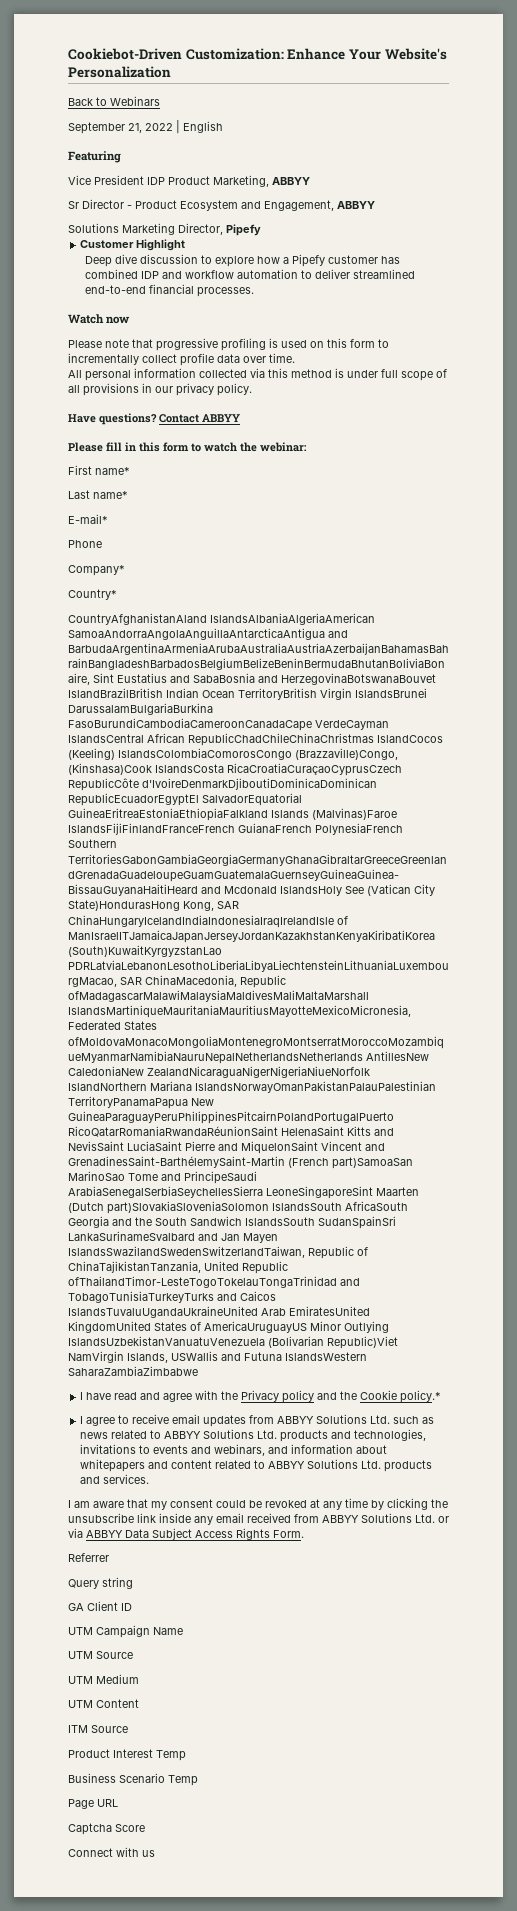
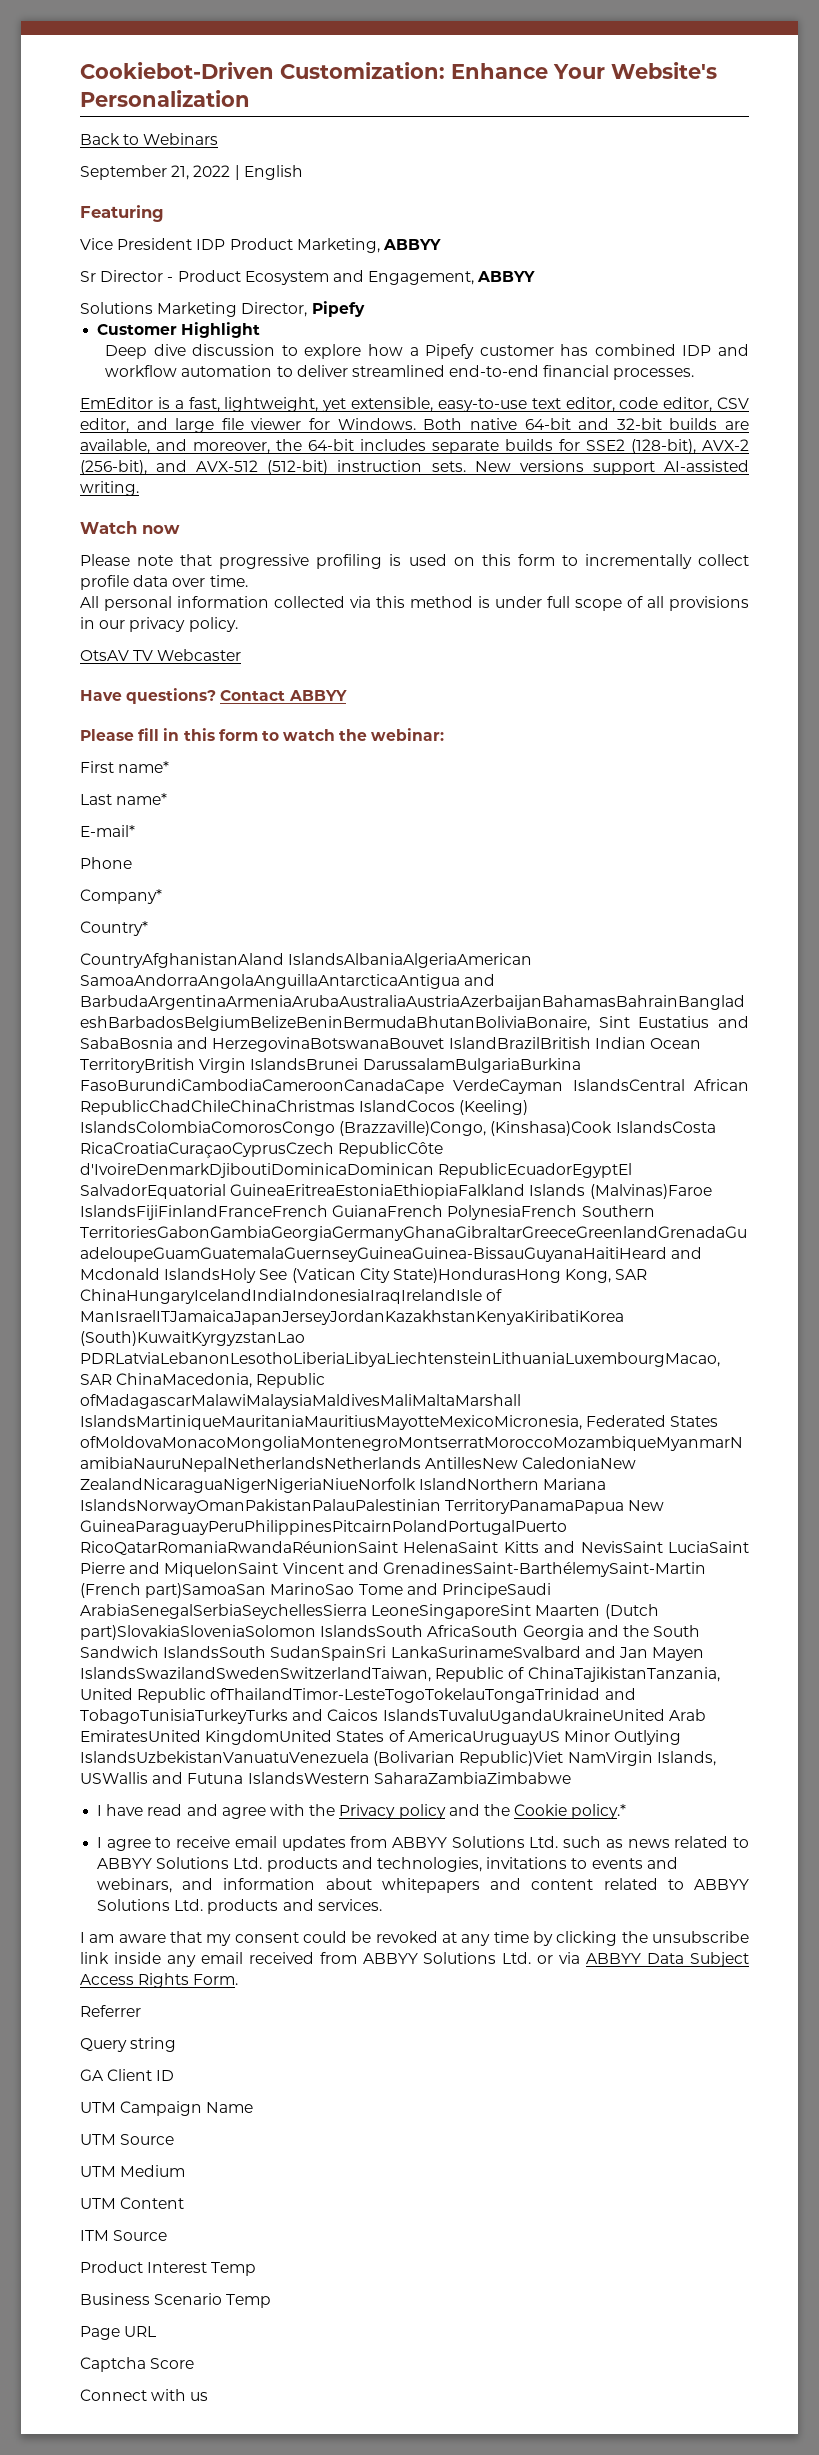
(254, 292) none -> [80,397,750,412] [80,418,750,433] [80,439,749,454] [80,460,750,475] [80,481,139,496] // EmEditor is a fast, lightweight, yet extensible, easy-to-use text editor, code editor, CSV editor, and large file viewer for Windows. Both native 64-bit and 32-bit builds are available, and moreover, the 64-bit includes separate builds for SSE2 (128-bit), AVX-2 (256-bit), and AVX-512 (512-bit) instruction sets. New versions support AI-assisted writing.
(252, 389) none -> [80,649,242,661] // OtsAV TV Webcaster

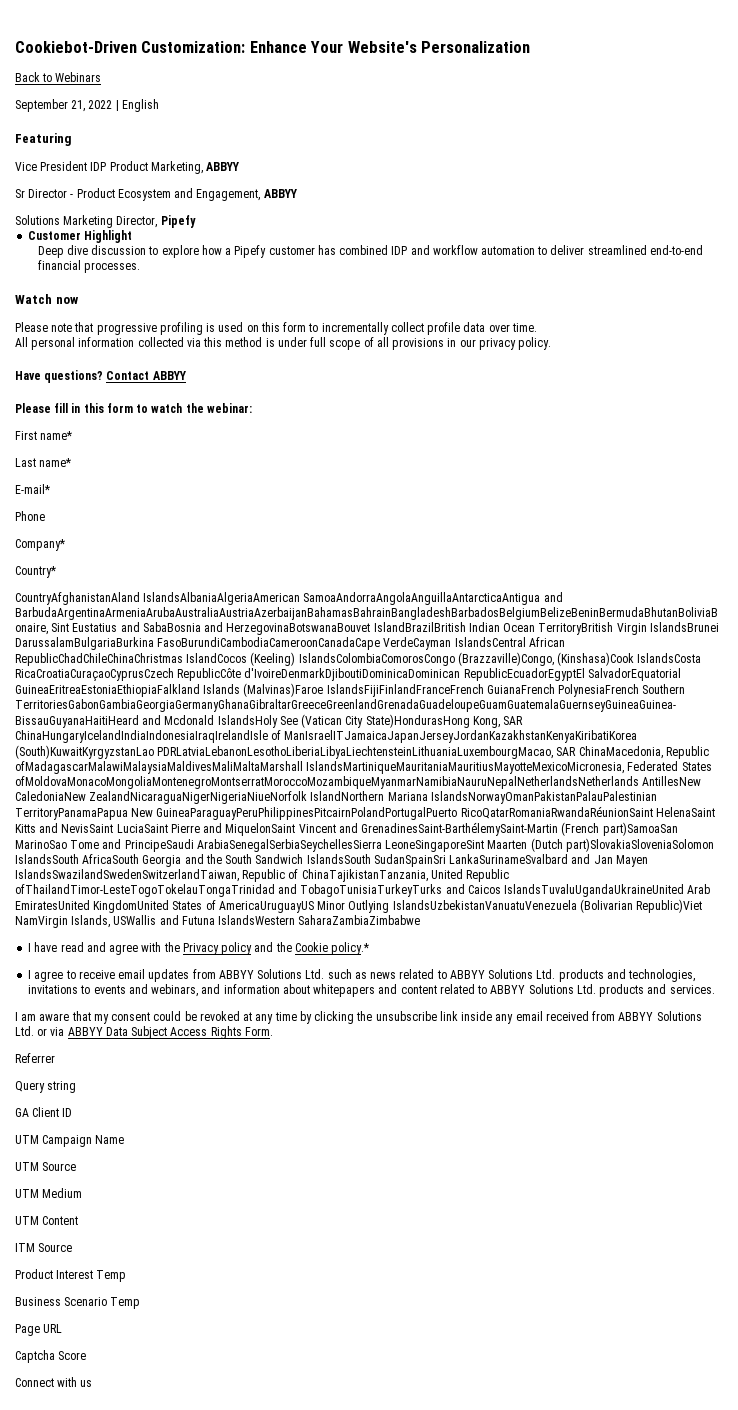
[80,397,750,412] [80,418,750,433] [80,439,749,454] [80,460,750,475] [80,481,139,496] // EmEditor is a fast, lightweight, yet extensible, easy-to-use text editor, code editor, CSV editor, and large file viewer for Windows. Both native 64-bit and 32-bit builds are available, and moreover, the 64-bit includes separate builds for SSE2 (128-bit), AVX-2 (256-bit), and AVX-512 (512-bit) instruction sets. New versions support AI-assisted writing. -> (140, 267) none
[80,649,242,661] // OtsAV TV Webcaster -> (552, 343) none

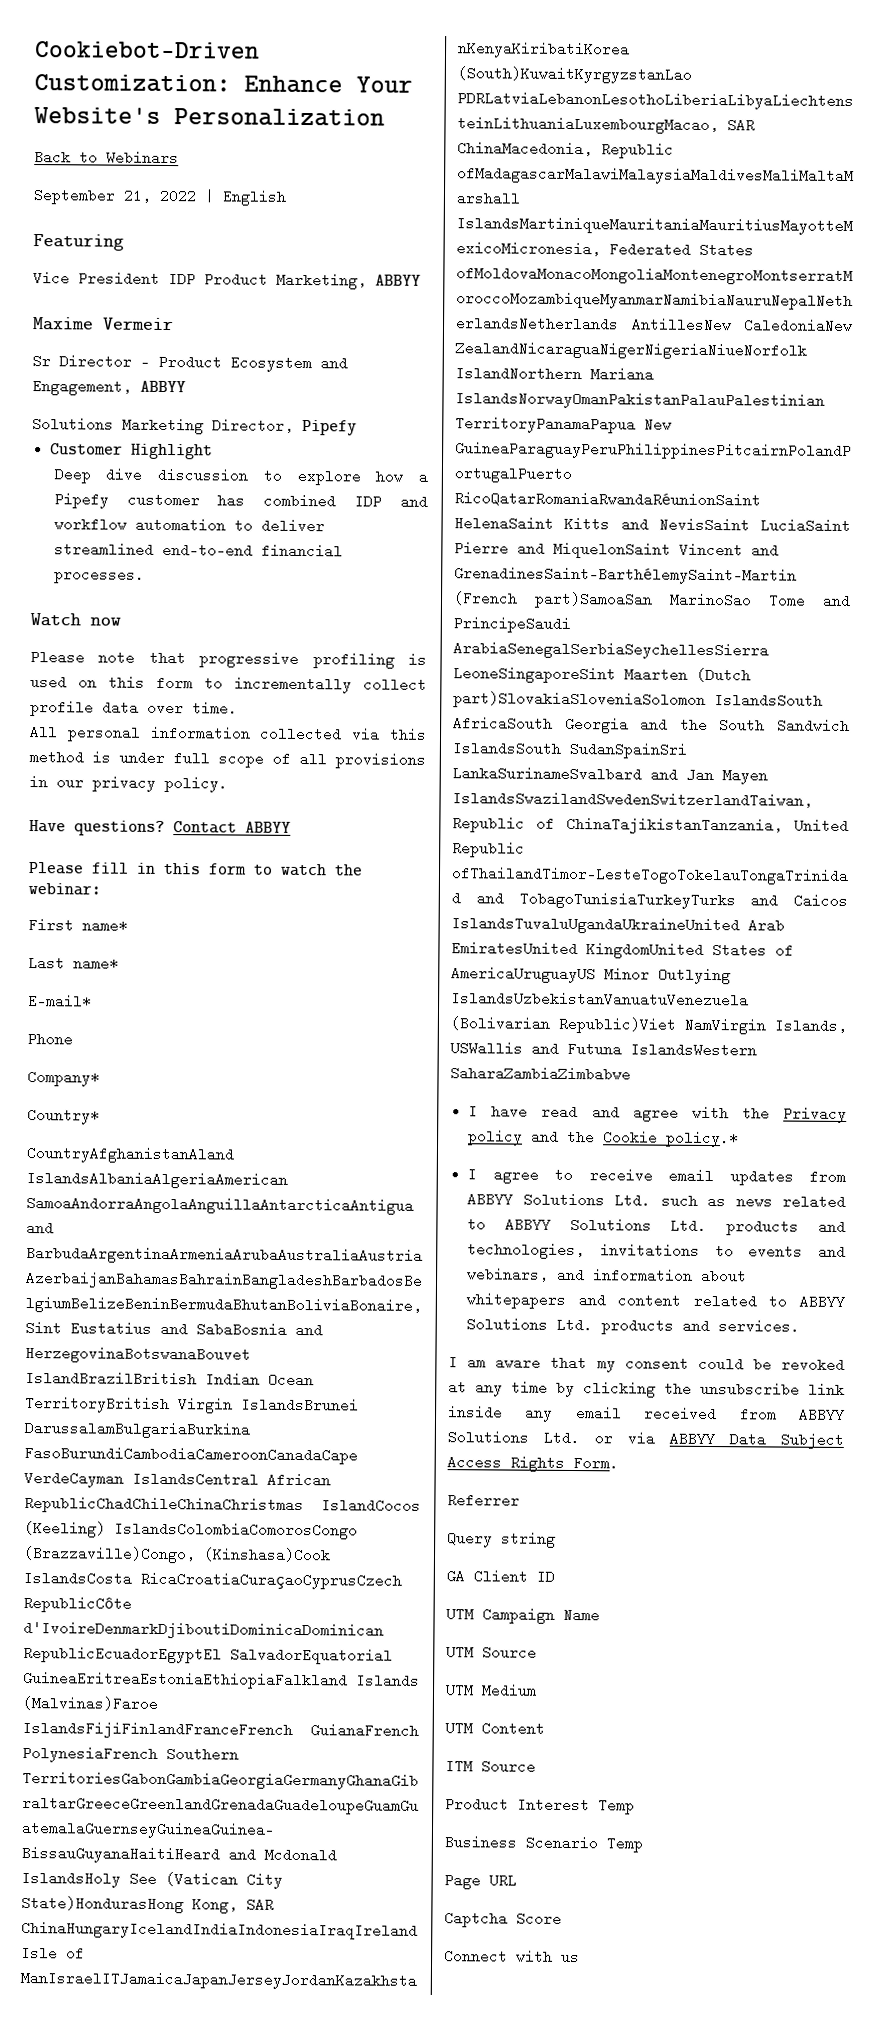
(240, 166) none -> [32,317,174,331] // Maxime Vermeir

